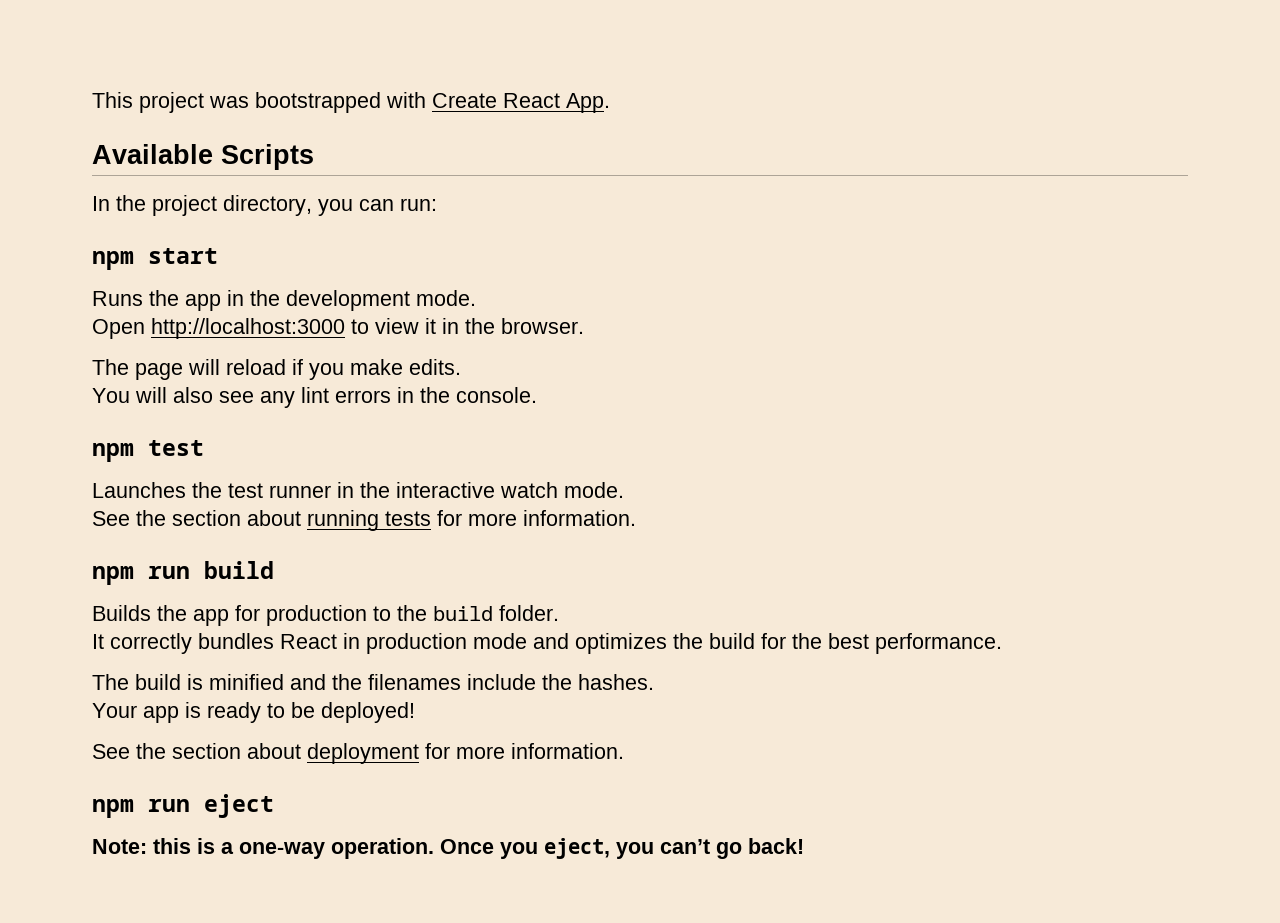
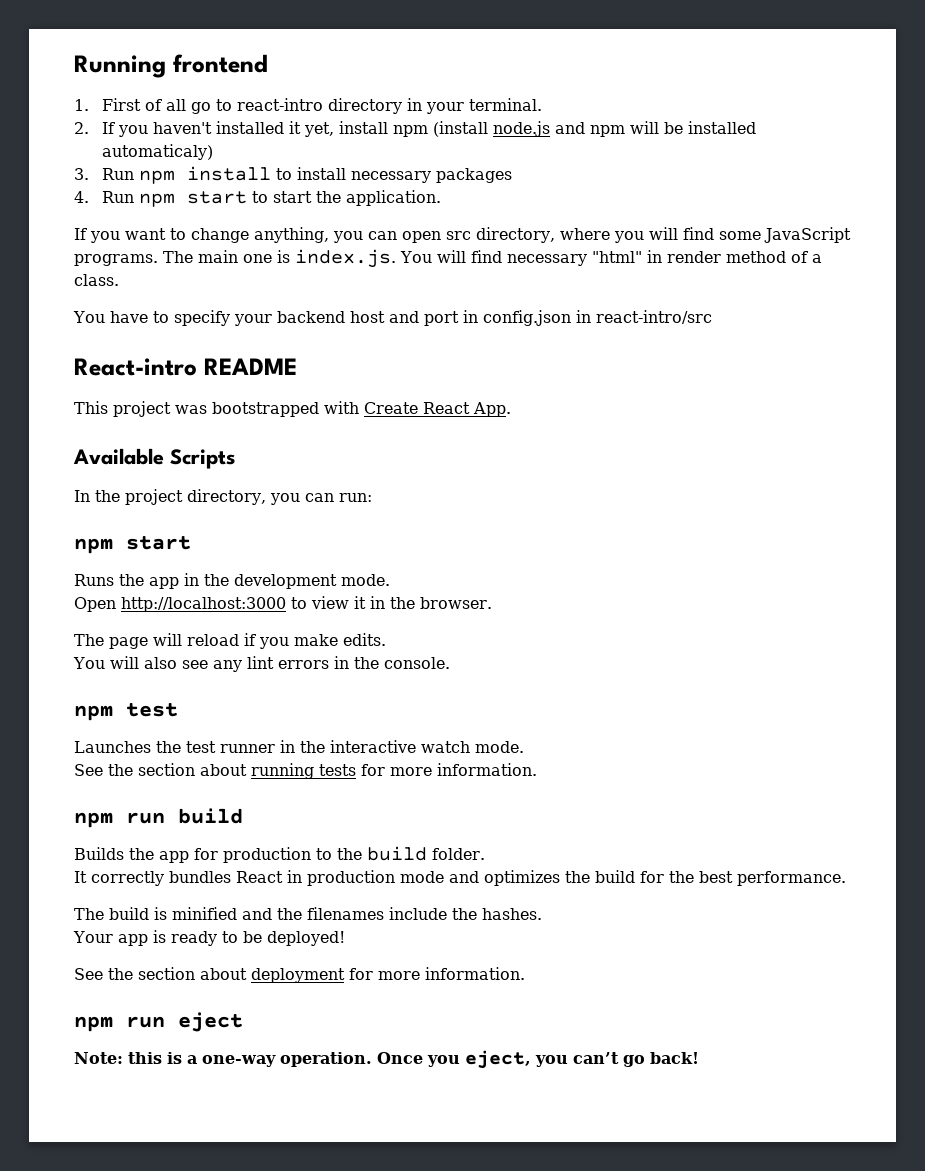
(92, 100) none -> [74,54,268,78] [74,98,542,114] [74,121,756,137] [101,144,213,160] [74,166,512,184] [74,190,441,207] [74,227,851,243] [74,249,822,268] [74,274,119,286] [73,310,712,326] [74,358,297,376] Running frontend // 1. First of all go to react-intro directory in your terminal. // 2. If you haven't installed it yet, install npm (install node.js and npm will be installed automaticaly) // 3. Run npm install to install necessary packages // 4. Run npm start to start the application. // If you want to change anything, you can open src directory, where you will find some JavaScript programs. The main one is index.js. You will find necessary "html" in render method of a class. // You have to specify your backend host and port in config.json in react-intro/src // React-intro README //

